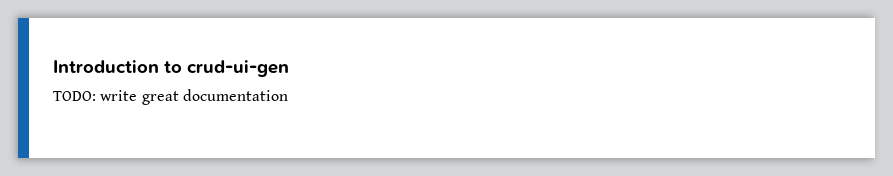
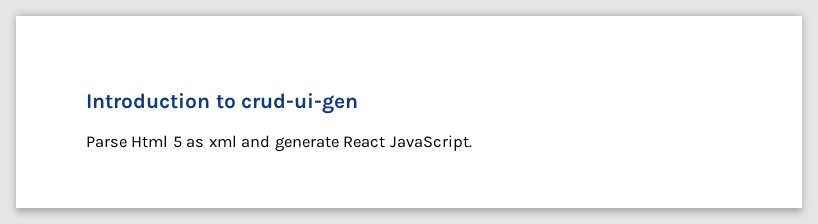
[53,89,288,105] TODO: write great documentation -> [86,135,472,152] Parse Html 5 as xml and generate React JavaScript.

